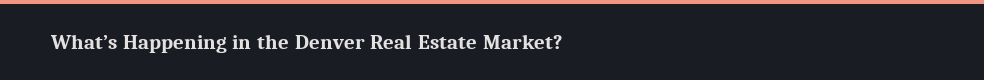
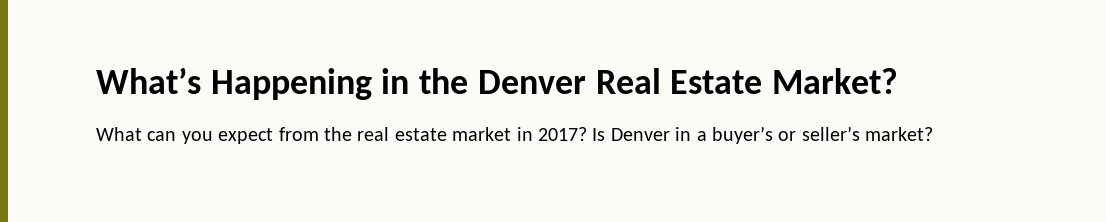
(562, 41) none -> [96,126,934,144] // What can you expect from the real estate market in 2017? Is Denver in a buyer’s or seller’s market?

